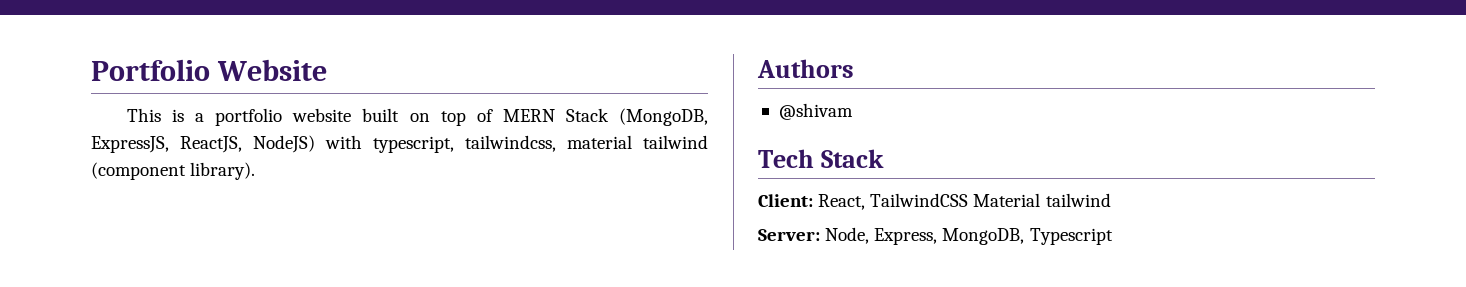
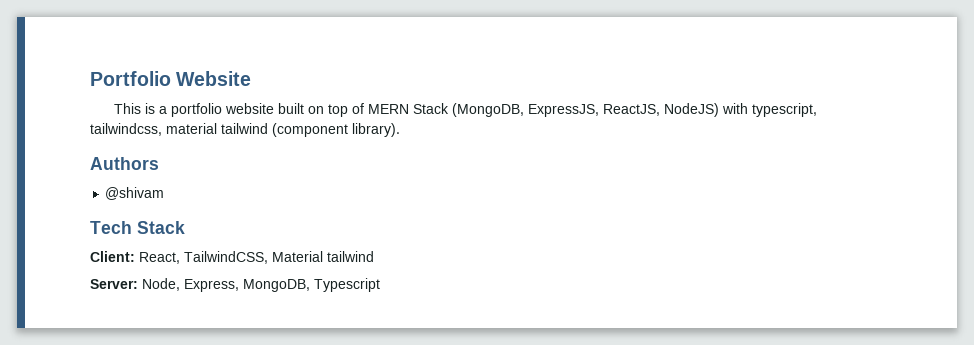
[870,193,969,207] TailwindCSS -> [184,251,268,264] TailwindCSS,

